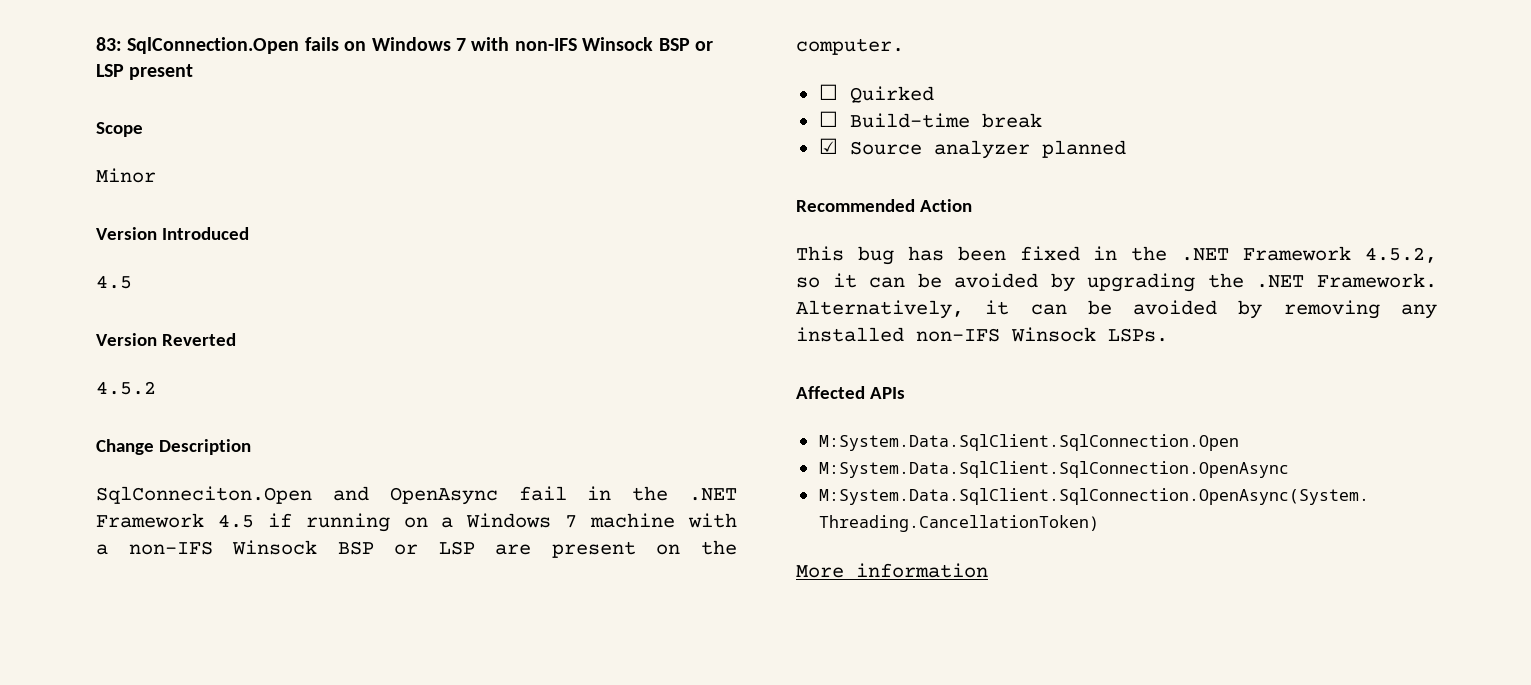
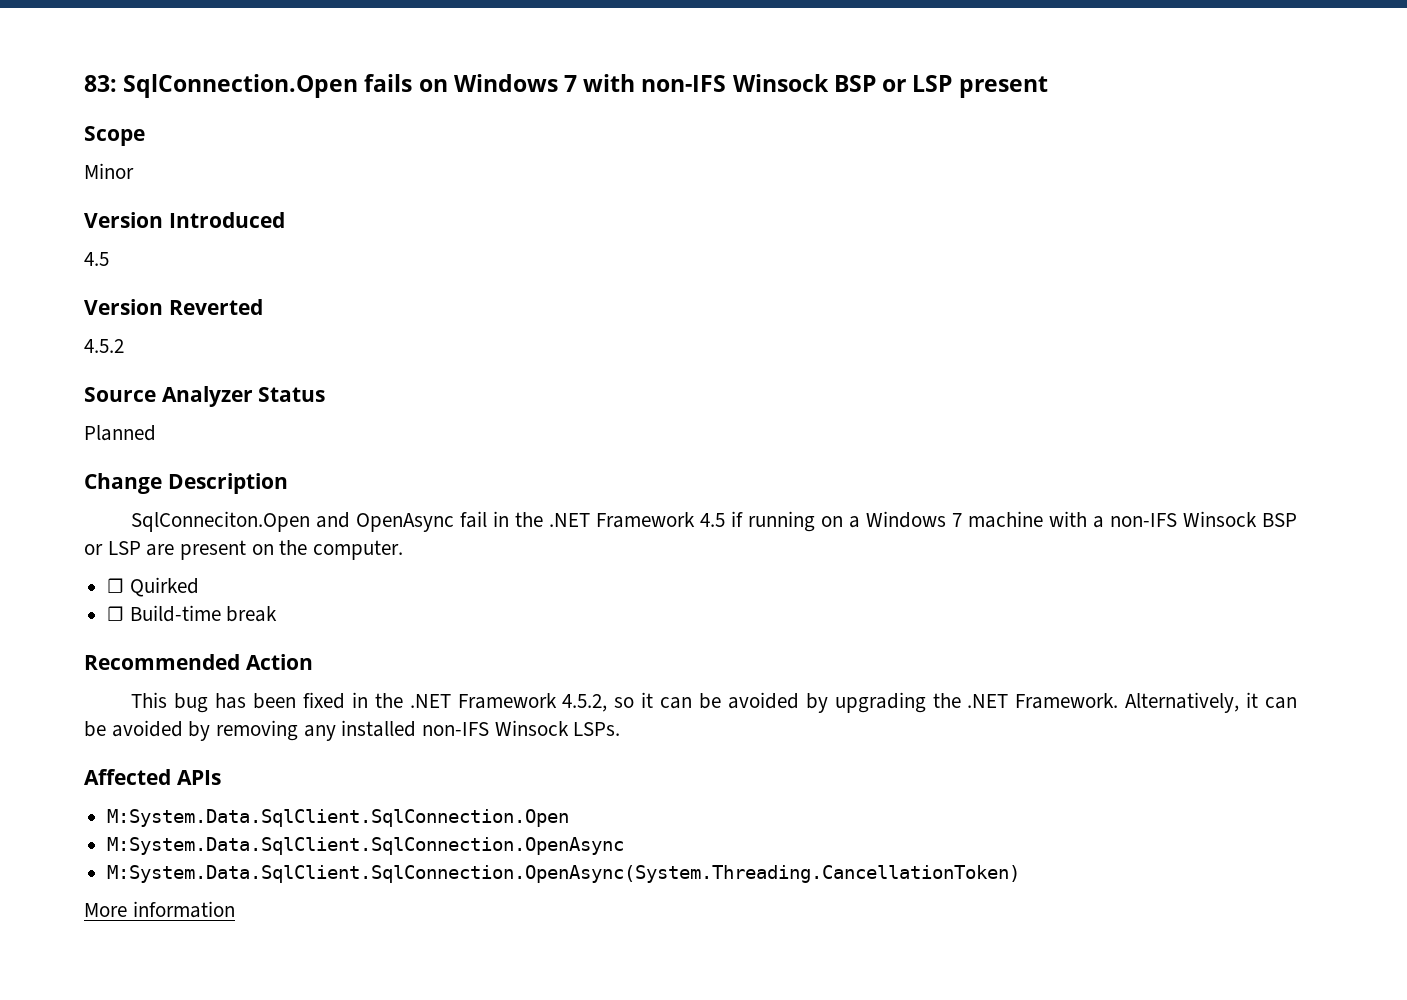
(156, 388) none -> [84,386,326,407] [84,425,156,441] // Source Analyzer Status // Planned
[818,138,1126,159] // ☑ Source analyzer planned -> (278, 614) none

